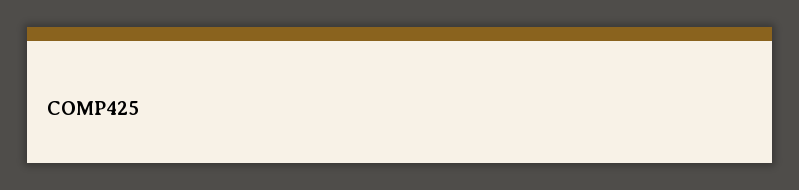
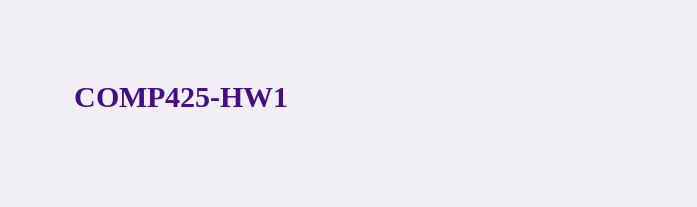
[47,101,139,115] COMP425 -> [74,88,288,107] COMP425-HW1

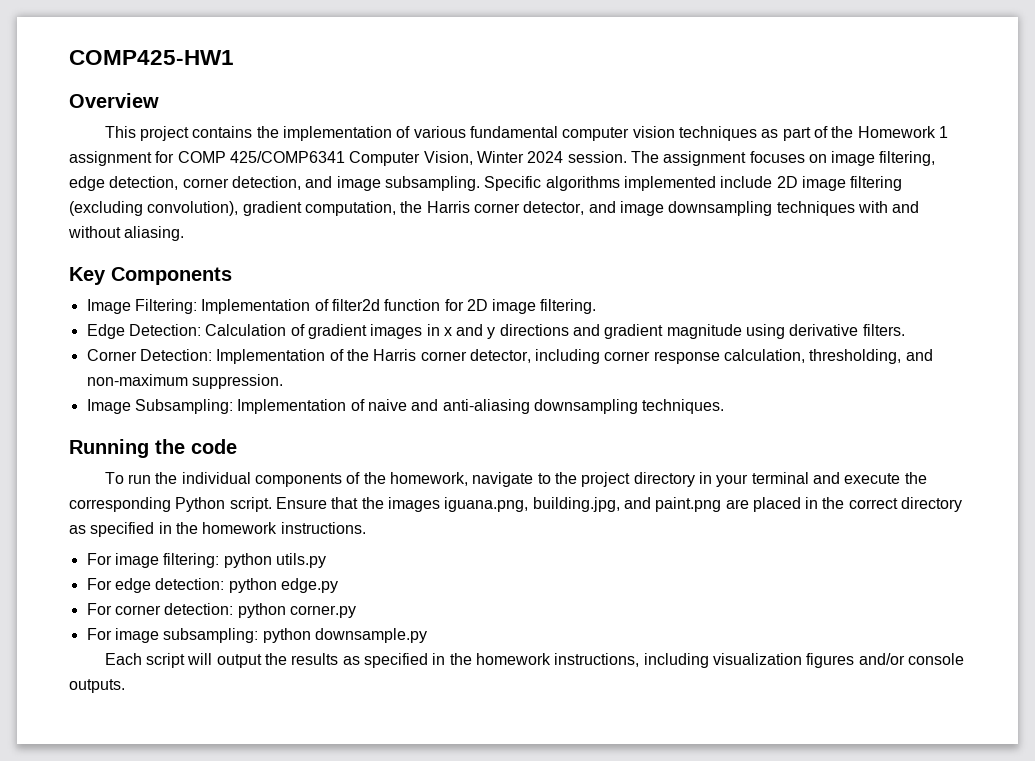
(288, 97) none -> [69,93,159,108] [104,126,948,141] [69,151,936,166] [69,176,903,191] [69,201,920,216] [68,226,185,241] [69,267,232,285] [86,299,597,314] [86,324,905,339] [86,349,933,364] [86,374,283,389] [86,399,725,414] [69,439,237,458] [104,472,927,487] [69,497,963,512] [69,522,366,537] [86,553,326,568] [86,578,338,593] [86,603,356,618] [86,628,427,643] [104,653,964,668] [69,679,125,693] // Overview // This project contains the implementation of various fundamental computer vision techniques as part of the Homework 1 assignment for COMP 425/COMP6341 Computer Vision, Winter 2024 session. The assignment focuses on image filtering, edge detection, corner detection, and image subsampling. Specific algorithms implemented include 2D image filtering (excluding convolution), gradient computation, the Harris corner detector, and image downsampling techniques with and without aliasing. // Key Components // Image Filtering: Implementation of filter2d function for 2D image filtering. // Edge Detection: Calculation of gradient images in x and y directions and gradient magnitude using derivative filters. // Corner Detection: Implementation of the Harris corner detector, including corner response calculation, thresholding, and non-maximum suppression. // Image Subsampling: Implementation of naive and anti-aliasing downsampling techniques. // Running the code // To run the individual components of the homework, navigate to the project directory in your terminal and execute the corresponding Python script. Ensure that the images iguana.png, building.jpg, and paint.png are placed in the correct directory as specified in the homework instructions. // For image filtering: python utils.py // For edge detection: python edge.py // For corner detection: python corner.py // For image subsampling: python downsample.py // Each script will output the results as specified in the homework instructions, including visualization figures and/or console outputs.

